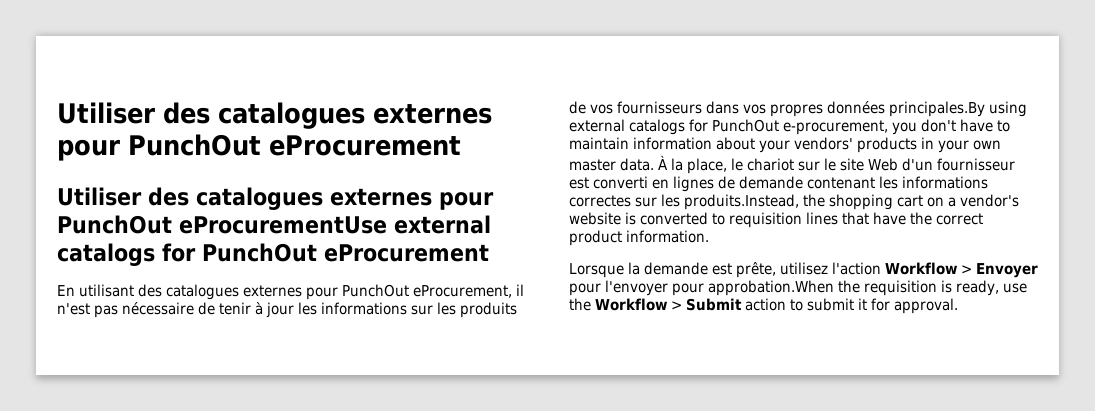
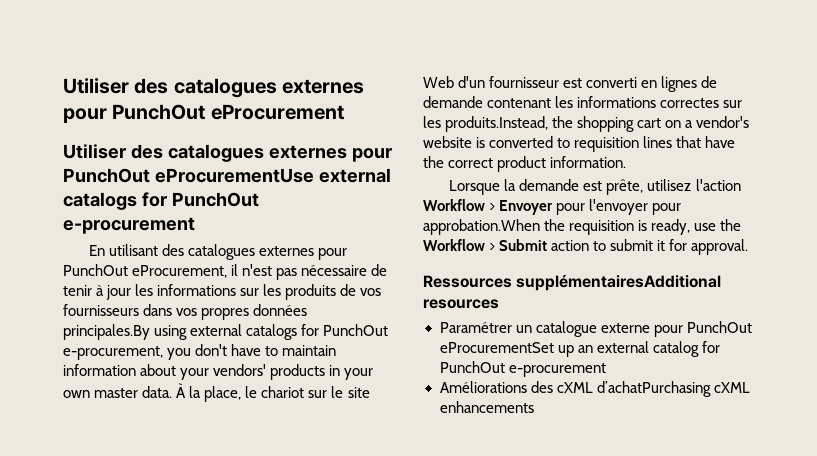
[324,244,489,262] eProcurement -> [63,217,195,234] e-procurement
(958, 306) none -> [423,274,722,291] [423,299,499,309] [439,321,752,337] [439,341,720,357] [439,361,606,377] [439,381,750,397] [439,401,534,413] // Ressources supplémentairesAdditional resources // Paramétrer un catalogue externe pour PunchOut eProcurementSet up an external catalog for PunchOut e-procurement // Améliorations des cXML d’achatPurchasing cXML enhancements

